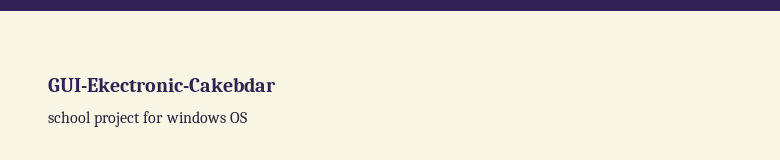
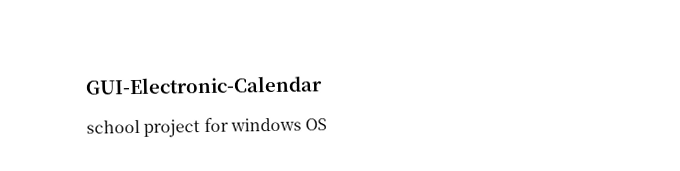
[48,77,276,92] GUI-Ekectronic-Cakebdar -> [85,75,323,95] GUI-Electronic-Calendar

